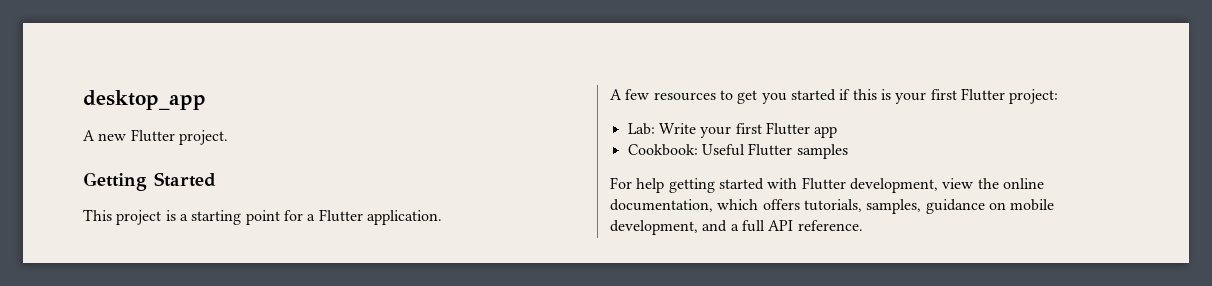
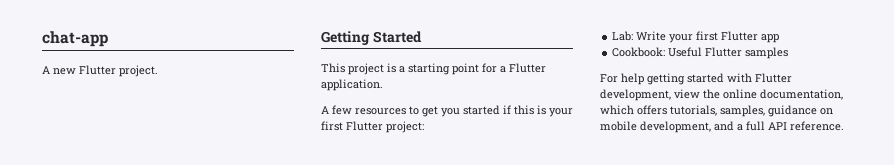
[83,90,206,110] desktop_app -> [42,31,108,47] chat-app

